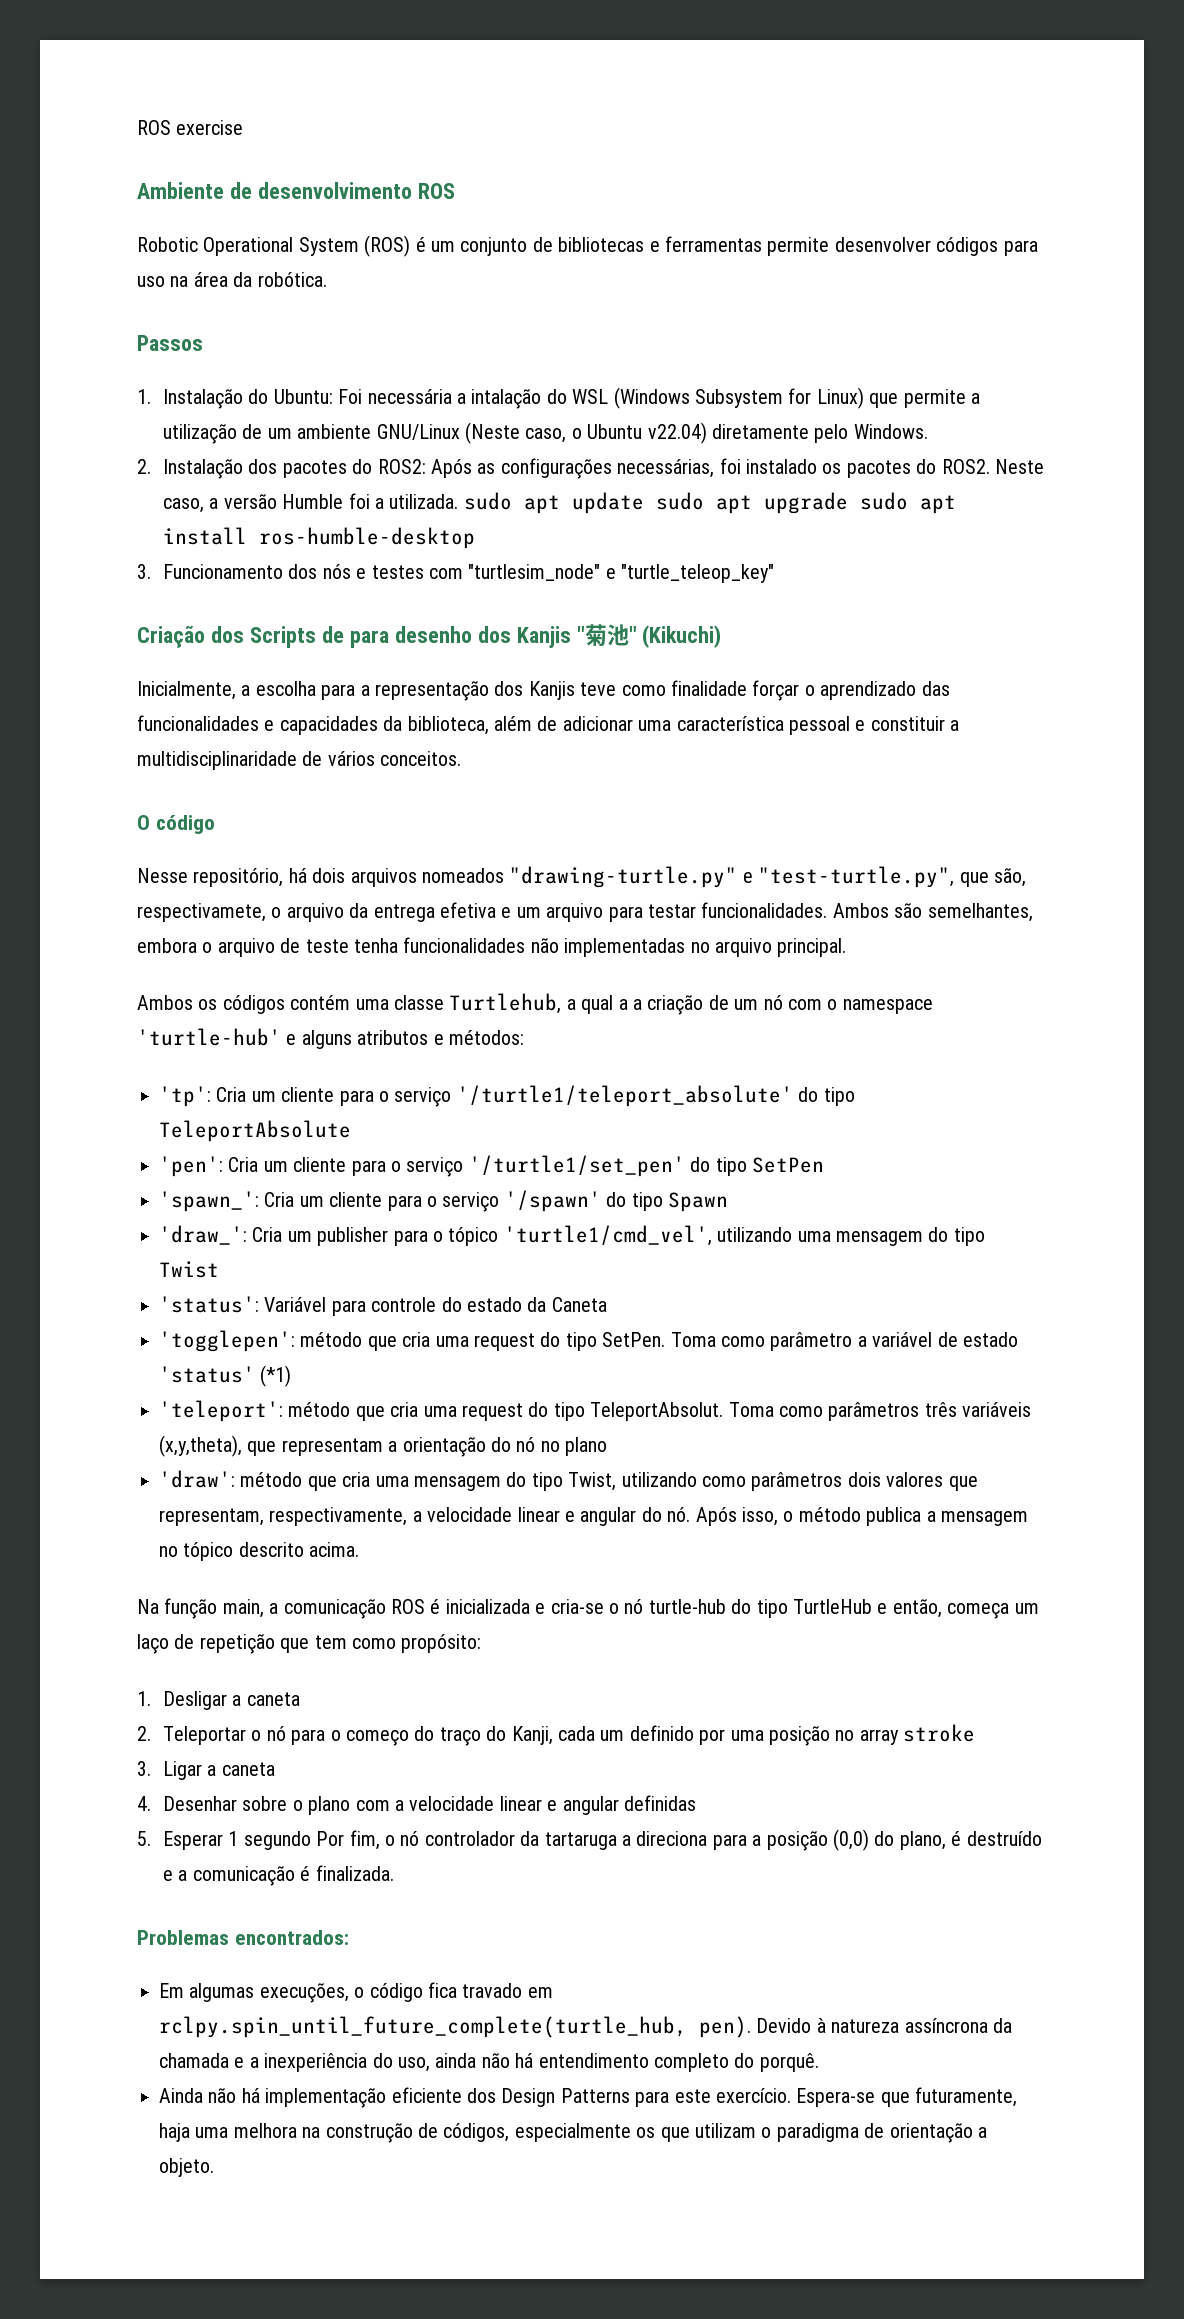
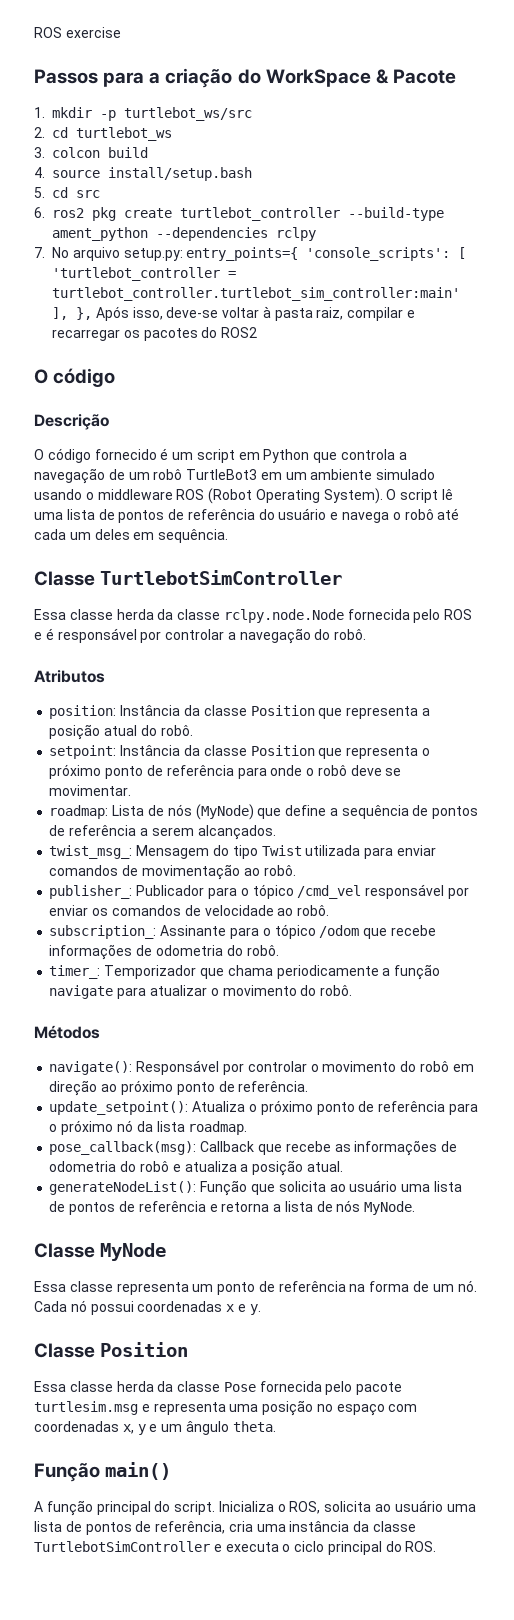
[137,182,455,199] [137,235,1038,257] [137,272,327,287] [137,335,203,351] [137,387,980,409] [162,422,928,444] [137,458,1044,479] [162,492,956,514] [162,527,475,549] [137,564,775,583] [137,624,722,648] [137,680,950,701] [137,715,960,735] [137,751,462,770] [137,815,215,834] [137,866,1026,888] [137,902,1033,922] [137,937,847,957] [137,993,933,1015] [137,1028,524,1049] [159,1085,855,1107] [159,1120,351,1142] [159,1155,824,1177] [159,1190,728,1212] [159,1225,985,1246] [159,1261,219,1278] [159,1296,607,1316] [159,1330,1018,1352] [159,1365,292,1387] [159,1400,1032,1422] [159,1435,608,1457] [159,1470,978,1491] [159,1507,1028,1526] [159,1542,360,1561] [137,1598,1039,1619] [137,1634,482,1654] [137,1691,300,1710] [137,1724,976,1746] [137,1761,275,1780] [137,1795,696,1815] [137,1829,1042,1851] [162,1865,394,1886] [137,1930,349,1945] [159,1982,553,2003] [159,2016,1012,2038] [159,2053,819,2072] [159,2087,1018,2108] [159,2123,987,2143] [159,2158,214,2177] Ambiente de desenvolvimento ROS // Robotic Operational System (ROS) é um conjunto de bibliotecas e ferramentas permite desenvolver códigos para uso na área da robótica. // Passos // 1. Instalação do Ubuntu: Foi necessária a intalação do WSL (Windows Subsystem for Linux) que permite a utilização de um ambiente GNU/Linux (Neste caso, o Ubuntu v22.04) diretamente pelo Windows. // 2. Instalação dos pacotes do ROS2: Após as configurações necessárias, foi instalado os pacotes do ROS2. Neste caso, a versão Humble foi a utilizada. sudo apt update sudo apt upgrade sudo apt install ros-humble-desktop // 3. Funcionamento dos nós e testes com "turtlesim_node" e "turtle_teleop_key" // Criação dos Scripts de para desenho dos Kanjis "菊池" (Kikuchi) // Inicialmente, a escolha para a representação dos Kanjis teve como finalidade forçar o aprendizado das funcionalidades e capacidades da biblioteca, além de adicionar uma característica pessoal e constituir a multidisciplinaridade de vários conceitos. // O código // Nesse repositório, há dois arquivos nomeados "drawing-turtle.py" e "test-turtle.py", que são, respectivamete, o arquivo da entrega efetiva e um arquivo para testar funcionalidades. Ambos são semelhantes, embora o arquivo de teste tenha funcionalidades não implementadas no arquivo principal. // Ambos os códigos contém uma classe Turtlehub, a qual a a criação de um nó com o namespace 'turtle-hub' e alguns atributos e métodos: // 'tp': Cria um cliente para o serviço '/turtle1/teleport_absolute' do tipo TeleportAbsolute // 'pen': Cria um cliente para o serviço '/turtle1/set_pen' do tipo SetPen // 'spawn_': Cria um cliente para o serviço '/spawn' do tipo Spawn // 'draw_': Cria um publisher para o tópico 'turtle1/cmd_vel', utilizando uma mensagem do tipo Twist // 'status': Variável para controle do estado da Caneta // 'togglepen': método que cria uma request do tipo SetPen. Toma como parâmetro a variável de estado 'status' (*1) // 'teleport': método que cria uma request do tipo TeleportAbsolut. Toma como parâmetros três variáveis (x,y,theta), que representam a orientação do nó no plano // 'draw': método que cria uma mensagem do tipo Twist, utilizando como parâmetros dois valores que representam, respectivamente, a velocidade linear e angular do nó. Após isso, o método publica a mensagem no tópico descrito acima. // Na função main, a comunicação ROS é inicializada e cria-se o nó turtle-hub do tipo TurtleHub e então, começa um laço de repetição que tem como propósito: // 1. Desligar a caneta // 2. Teleportar o nó para o começo do traço do Kanji, cada um definido por uma posição no array stroke // 3. Ligar a caneta // 4. Desenhar sobre o plano com a velocidade linear e angular definidas // 5. Esperar 1 segundo Por fim, o nó controlador da tartaruga a direciona para a posição (0,0) do plano, é destruído e a comunicação é finalizada. // Problemas encontrados: // Em algumas execuções, o código fica travado em rclpy.spin_until_future_complete(turtle_hub, pen). Devido à natureza assíncrona da chamada e a inexperiência do uso, ainda não há entendimento completo do porquê. // Ainda não há implementação eficiente dos Design Patterns para este exercício. Espera-se que futuramente, haja uma melhora na construção de códigos, especialmente os que utilizam o paradigma de orientação a objeto. -> [34,68,456,88] [34,107,252,121] [34,127,172,141] [34,147,148,158] [34,167,252,181] [34,187,100,198] [34,207,444,221] [52,227,316,241] [34,247,467,261] [52,267,236,281] [52,287,460,301] [52,306,416,321] [52,327,258,341] [34,368,116,387] [34,414,109,430] [34,448,407,463] [34,468,436,484] [34,488,454,504] [34,508,460,523] [34,529,229,543] [34,570,343,586] [34,609,473,623] [34,628,367,644] [34,670,105,683] [49,705,430,719] [49,724,193,740] [49,745,430,759] [49,764,402,779] [49,785,132,796] [49,804,479,820] [49,825,276,840] [49,845,436,859] [49,864,296,880] [49,884,469,899] [49,905,330,916] [49,924,436,939] [49,944,279,960] [49,964,441,980] [49,985,353,999] [34,1025,100,1039] [49,1060,474,1075] [49,1080,309,1096] [49,1100,478,1115] [49,1120,248,1135] [49,1140,458,1156] [49,1160,343,1176] [49,1180,462,1196] [49,1200,416,1215] [34,1243,167,1261] [34,1280,477,1295] [34,1300,261,1315] [34,1342,189,1358] [34,1381,403,1395] [34,1400,418,1416] [34,1421,276,1435] [34,1462,172,1482] [34,1500,476,1516] [34,1521,417,1535] [34,1541,437,1555] Passos para a criação do WorkSpace & Pacote // 1. mkdir -p turtlebot_ws/src // 2. cd turtlebot_ws // 3. colcon build // 4. source install/setup.bash // 5. cd src // 6. ros2 pkg create turtlebot_controller --build-type ament_python --dependencies rclpy // 7. No arquivo setup.py: entry_points={ 'console_scripts': [ 'turtlebot_controller = turtlebot_controller.turtlebot_sim_controller:main' ], }, Após isso, deve-se voltar à pasta raiz, compilar e recarregar os pacotes do ROS2 // O código // Descrição // O código fornecido é um script em Python que controla a navegação de um robô TurtleBot3 em um ambiente simulado usando o middleware ROS (Robot Operating System). O script lê uma lista de pontos de referência do usuário e navega o robô até cada um deles em sequência. // Classe TurtlebotSimController // Essa classe herda da classe rclpy.node.Node fornecida pelo ROS e é responsável por controlar a navegação do robô. // Atributos // position: Instância da classe Position que representa a posição atual do robô. // setpoint: Instância da classe Position que representa o próximo ponto de referência para onde o robô deve se movimentar. // roadmap: Lista de nós (MyNode) que define a sequência de pontos de referência a serem alcançados. // twist_msg_: Mensagem do tipo Twist utilizada para enviar comandos de movimentação ao robô. // publisher_: Publicador para o tópico /cmd_vel responsável por enviar os comandos de velocidade ao robô. // subscription_: Assinante para o tópico /odom que recebe informações de odometria do robô. // timer_: Temporizador que chama periodicamente a função navigate para atualizar o movimento do robô. // Métodos // navigate(): Responsável por controlar o movimento do robô em direção ao próximo ponto de referência. // update_setpoint(): Atualiza o próximo ponto de referência para o próximo nó da lista roadmap. // pose_callback(msg): Callback que recebe as informações de odometria do robô e atualiza a posição atual. // generateNodeList(): Função que solicita ao usuário uma lista de pontos de referência e retorna a lista de nós MyNode. // Classe MyNode // Essa classe representa um ponto de referência na forma de um nó. Cada nó possui coordenadas x e y. // Classe Position // Essa classe herda da classe Pose fornecida pelo pacote turtlesim.msg e representa uma posição no espaço com coordenadas x, y e um ângulo theta. // Função main() // A função principal do script. Inicializa o ROS, solicita ao usuário uma lista de pontos de referência, cria uma instância da classe TurtlebotSimController e executa o ciclo principal do ROS.

